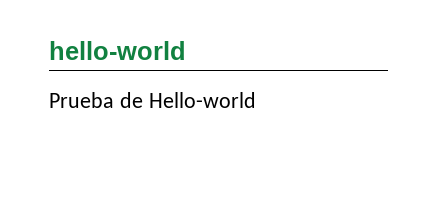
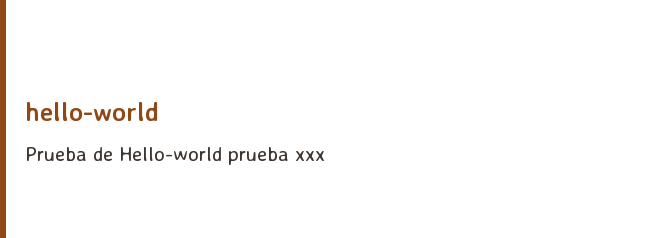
(256, 100) none -> [228,147,325,165] prueba xxx

